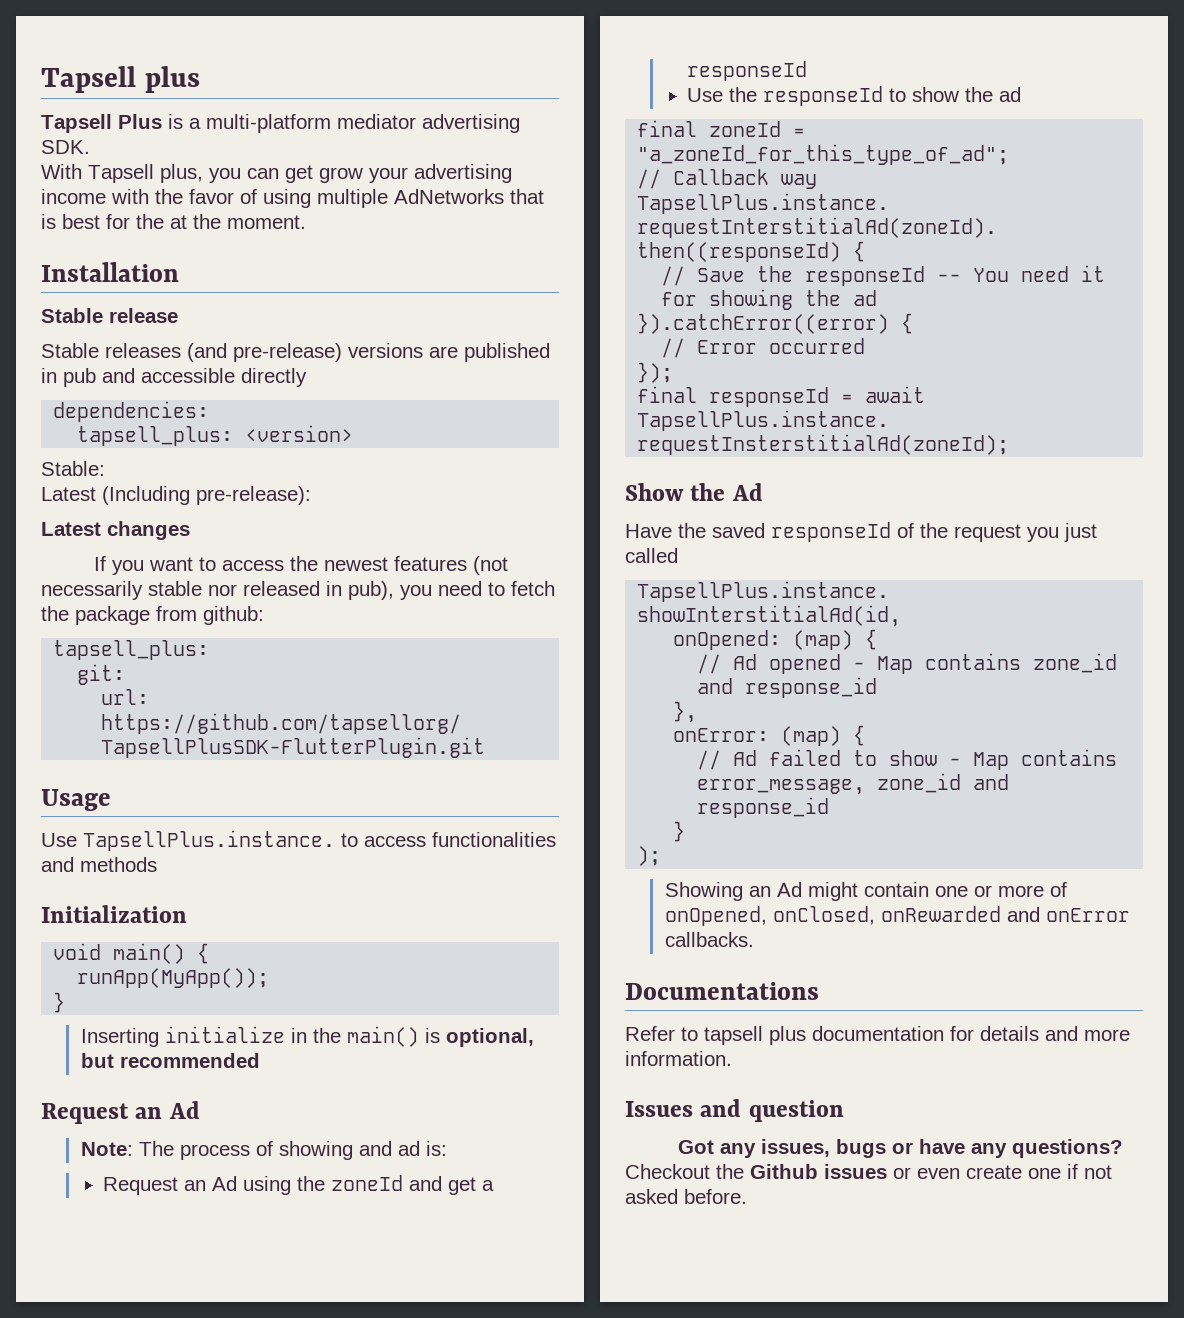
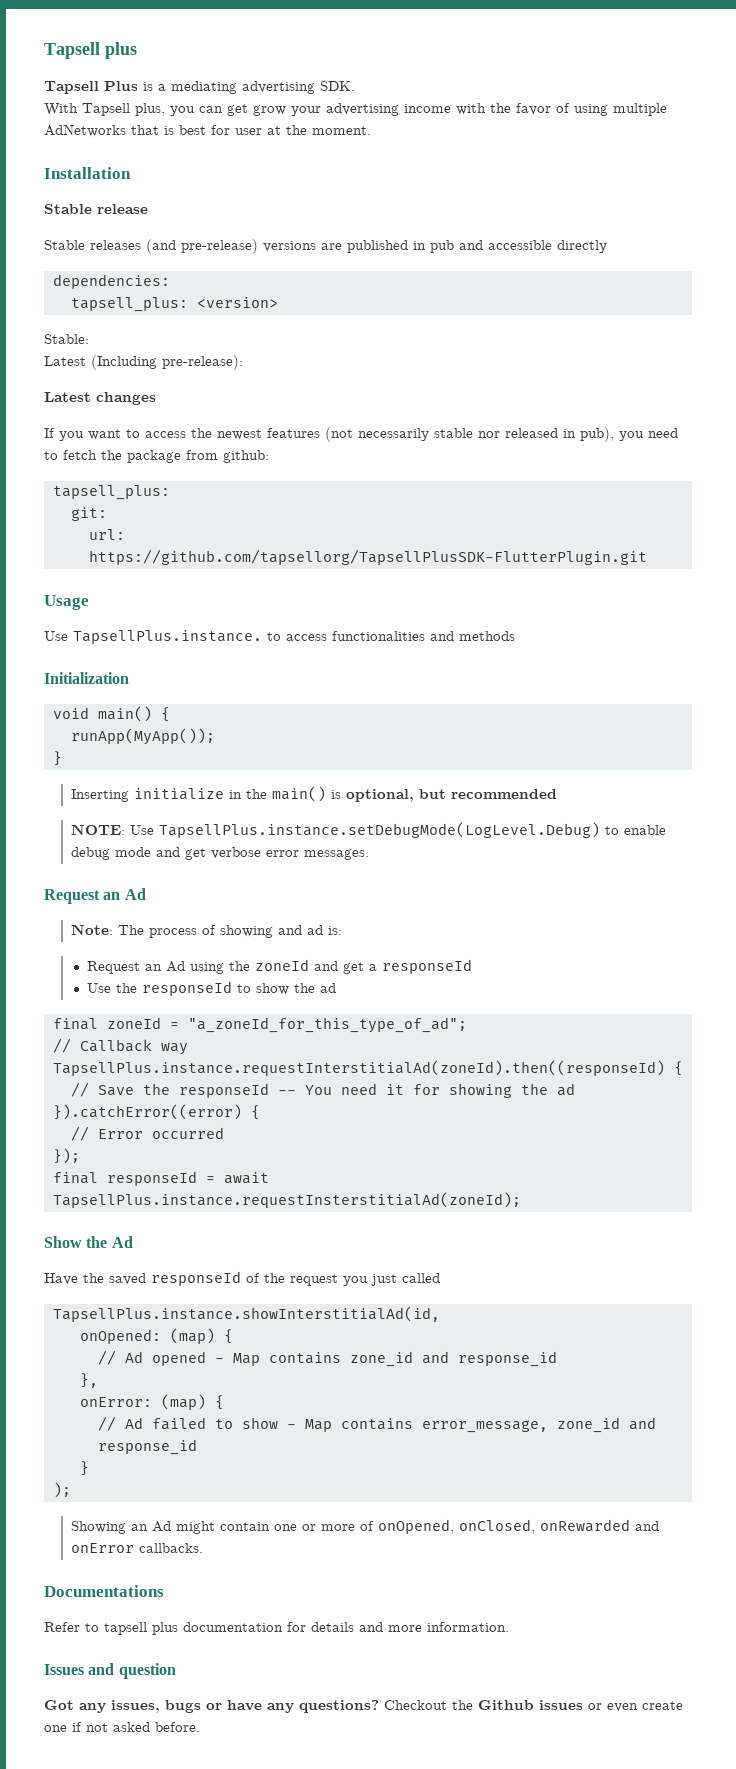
[206,114,416,133] multi-platform mediator -> [171,81,237,94] mediating
[136,214,164,229] the -> [235,128,262,135] user
(260, 1060) none -> [70,822,666,838] [70,847,369,860] // NOTE: Use TapsellPlus.instance.setDebugMode(LogLevel.Debug) to enable debug mode and get verbose error messages.

